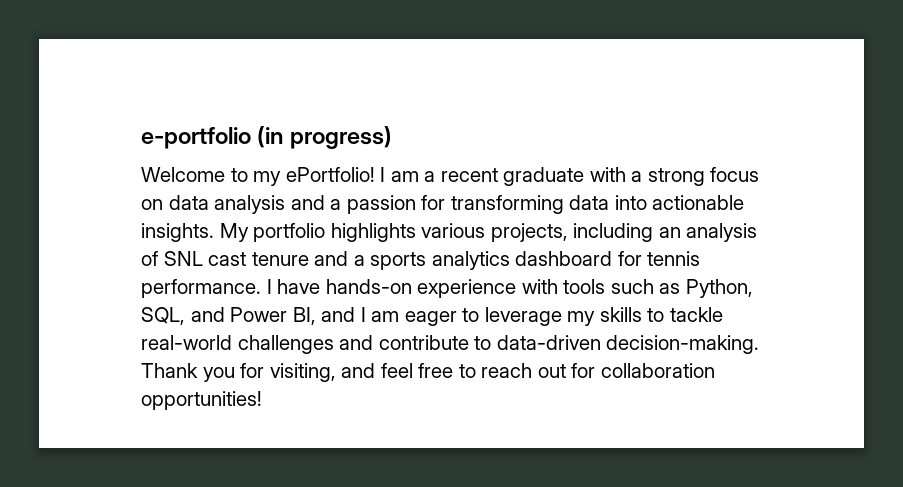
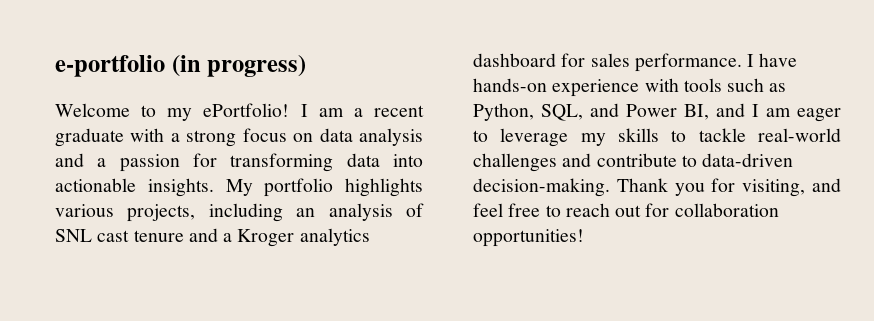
[370,252,427,270] sports -> [237,229,295,247] Kroger
[647,251,701,266] tennis -> [590,53,630,67] sales

